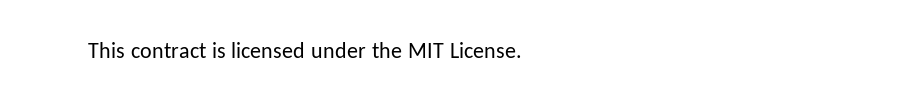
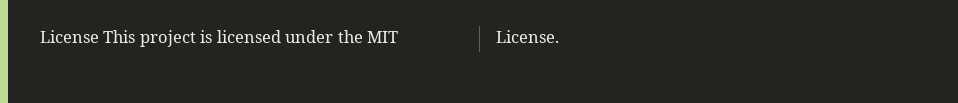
[88,42,206,58] This contract -> [40,30,196,47] License This project

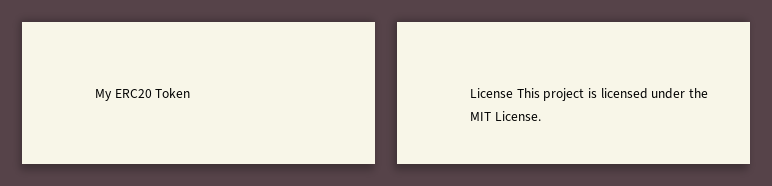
(40, 36) none -> [95,88,191,101] My ERC20 Token //

